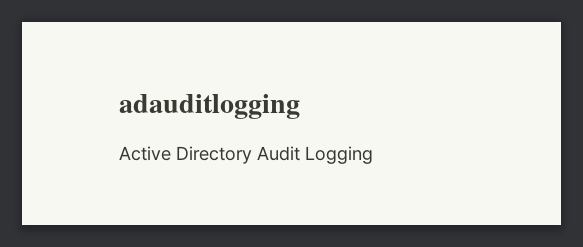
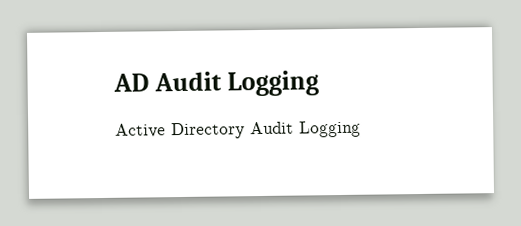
[119,94,300,119] adauditlogging -> [113,70,320,97] AD Audit Logging

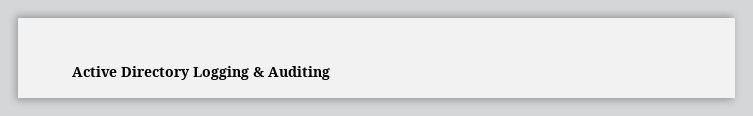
[113,70,320,97] [115,120,361,140] AD Audit Logging // Active Directory Audit Logging -> [72,66,330,80] Active Directory Logging & Auditing

